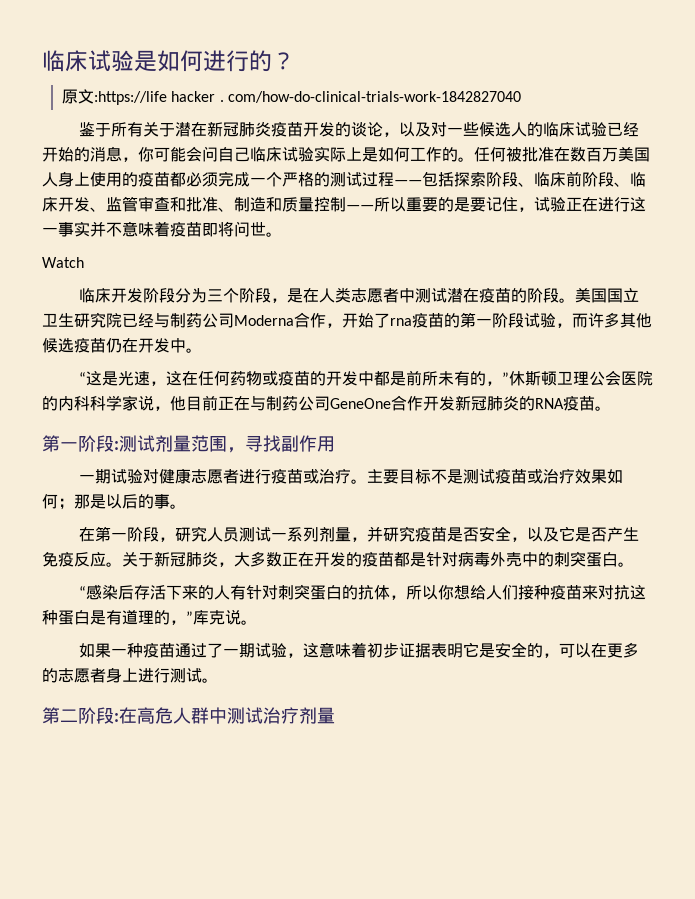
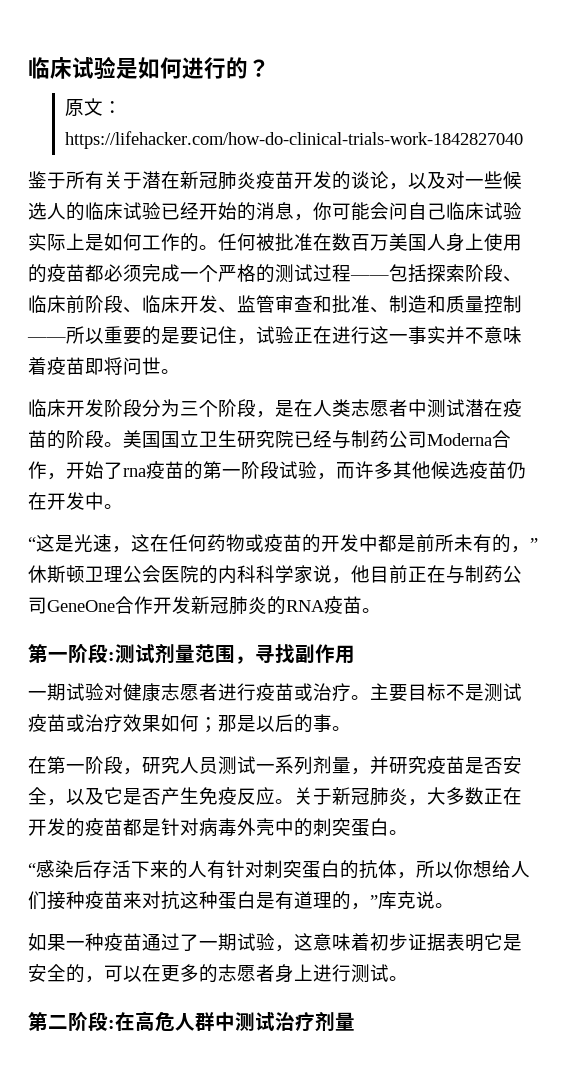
[93,91,521,105] :https://life hacker . com/how-do-clinical-trials-work-1842827040 -> [102,101,122,114] [64,131,523,149] ：https://lifehacker.com/how-do-clinical-trials-work-1842827040
[42,257,84,268] // Watch -> (180, 371) none

